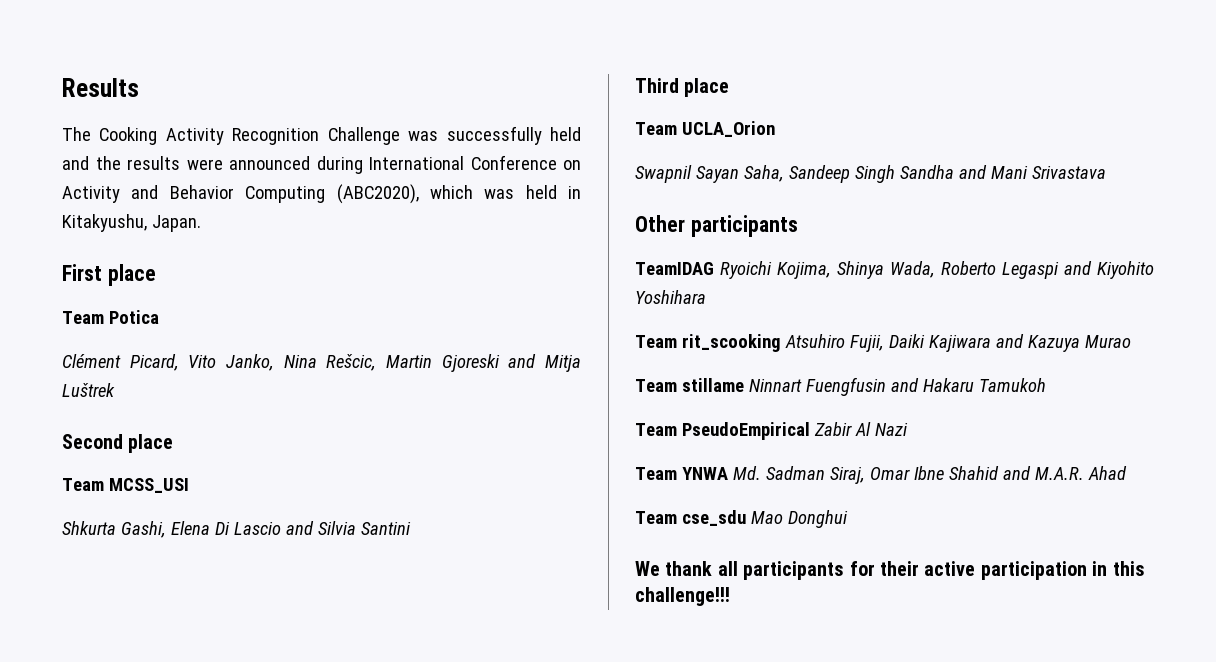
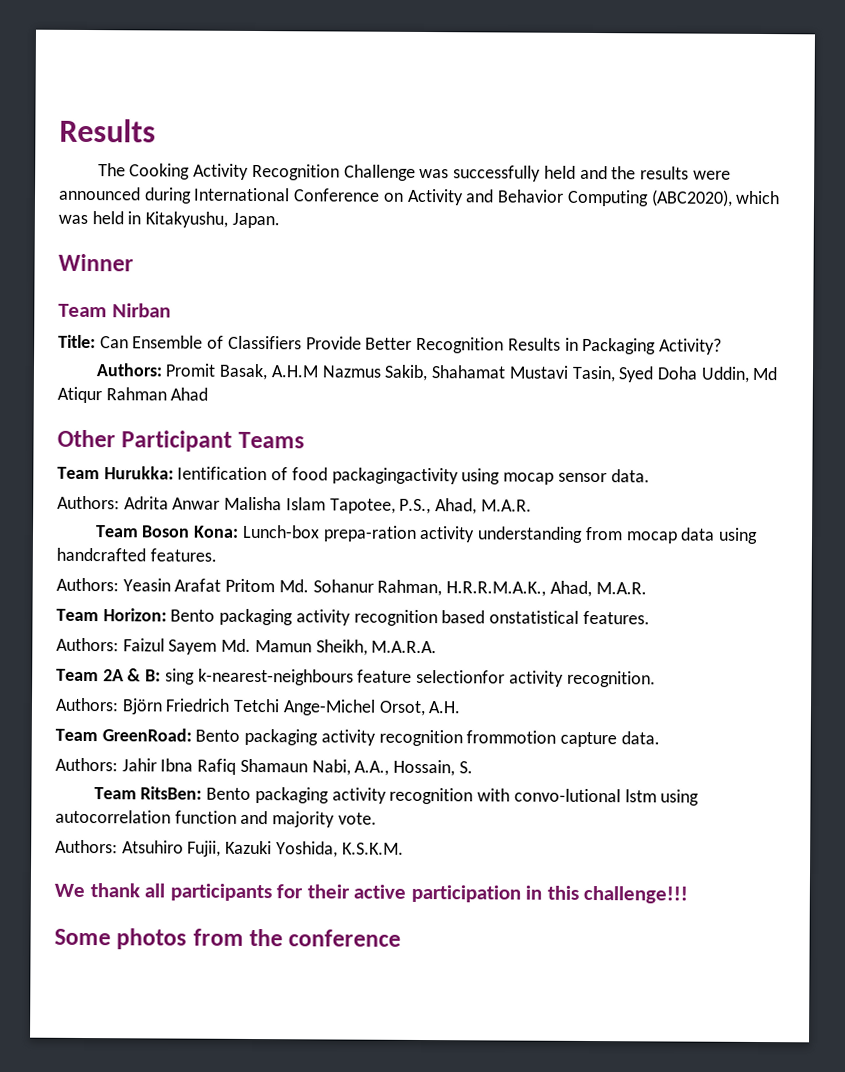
[62,264,156,286] [62,310,159,324] [62,353,581,372] [62,382,115,397] [62,434,174,453] [62,478,189,493] [62,521,411,538] [635,78,730,97] [635,121,775,137] [635,165,1106,183] [635,215,798,237] [635,261,1154,279] [635,290,706,304] [635,334,1131,352] [635,377,1046,396] [635,422,908,440] [635,466,1127,484] [635,510,848,528] First place // Team Potica // Clément Picard, Vito Janko, Nina Rešcic, Martin Gjoreski and Mitja Luštrek // Second place // Team MCSS_USI // Shkurta Gashi, Elena Di Lascio and Silvia Santini // Third place // Team UCLA_Orion // Swapnil Sayan Saha, Sandeep Singh Sandha and Mani Srivastava // Other participants // TeamIDAG Ryoichi Kojima, Shinya Wada, Roberto Legaspi and Kiyohito Yoshihara // Team rit_scooking Atsuhiro Fujii, Daiki Kajiwara and Kazuya Murao // Team stillame Ninnart Fuengfusin and Hakaru Tamukoh // Team PseudoEmpirical Zabir Al Nazi // Team YNWA Md. Sadman Siraj, Omar Ibne Shahid and M.A.R. Ahad // Team cse_sdu Mao Donghui -> [58,253,134,272] [58,303,171,318] [58,334,722,355] [95,363,779,383] [57,386,209,404] [57,429,305,452] [57,466,650,485] [57,495,532,515] [94,524,758,544] [56,547,217,562] [56,577,647,598] [56,608,650,627] [56,637,438,656] [56,668,656,688] [55,697,462,717] [55,728,660,748] [55,757,473,777] [93,786,700,806] [55,809,377,828] [55,839,404,858] Winner // Team Nirban // Title: Can Ensemble of Classifiers Provide Better Recognition Results in Packaging Activity? // Authors: Promit Basak, A.H.M Nazmus Sakib, Shahamat Mustavi Tasin, Syed Doha Uddin, Md Atiqur Rahman Ahad // Other Participant Teams // Team Hurukka: Ientification of food packagingactivity using mocap sensor data. // Authors: Adrita Anwar Malisha Islam Tapotee, P.S., Ahad, M.A.R. // Team Boson Kona: Lunch-box prepa-ration activity understanding from mocap data using handcrafted features. // Authors: Yeasin Arafat Pritom Md. Sohanur Rahman, H.R.R.M.A.K., Ahad, M.A.R. // Team Horizon: Bento packaging activity recognition based onstatistical features. // Authors: Faizul Sayem Md. Mamun Sheikh, M.A.R.A. // Team 2A & B: sing k-nearest-neighbours feature selectionfor activity recognition. // Authors: Björn Friedrich Tetchi Ange-Michel Orsot, A.H. // Team GreenRoad: Bento packaging activity recognition frommotion capture data. // Authors: Jahir Ibna Rafiq Shamaun Nabi, A.A., Hossain, S. // Team RitsBen: Bento packaging activity recognition with convo-lutional lstm using autocorrelation function and majority vote. // Authors: Atsuhiro Fujii, Kazuki Yoshida, K.S.K.M.
(730, 596) none -> [54,928,402,950] // Some photos from the conference

